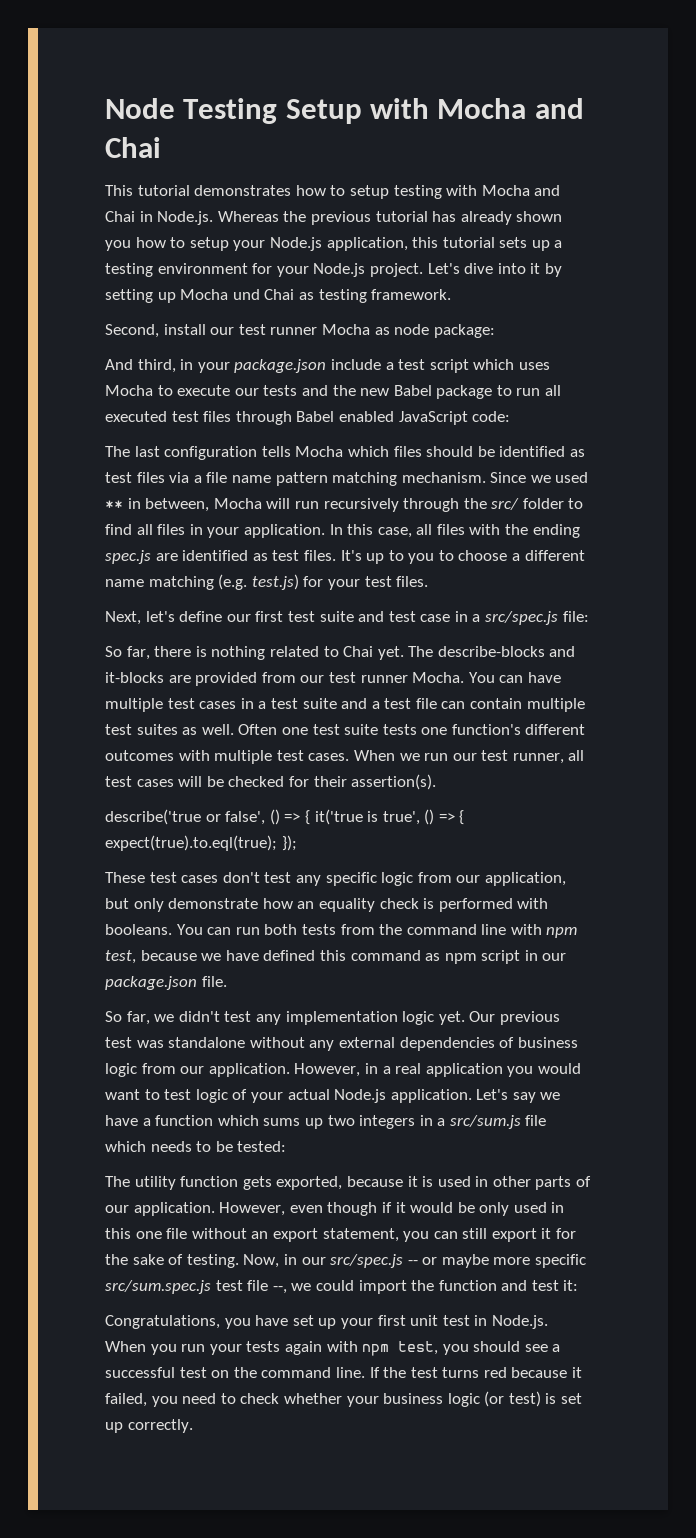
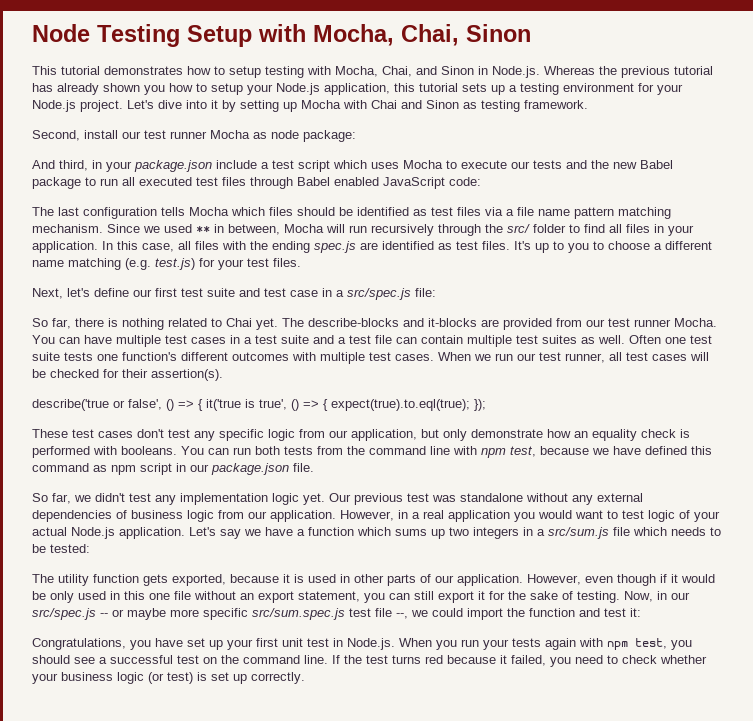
[437,98,584,119] [105,137,161,158] Mocha and Chai -> [313,24,531,46] Mocha, Chai, Sinon
[481,185,561,196] [105,211,135,222] Mocha and Chai -> [335,66,474,77] Mocha, Chai, and Sinon
[232,289,295,300] und Chai -> [343,100,459,109] with Chai and Sinon

